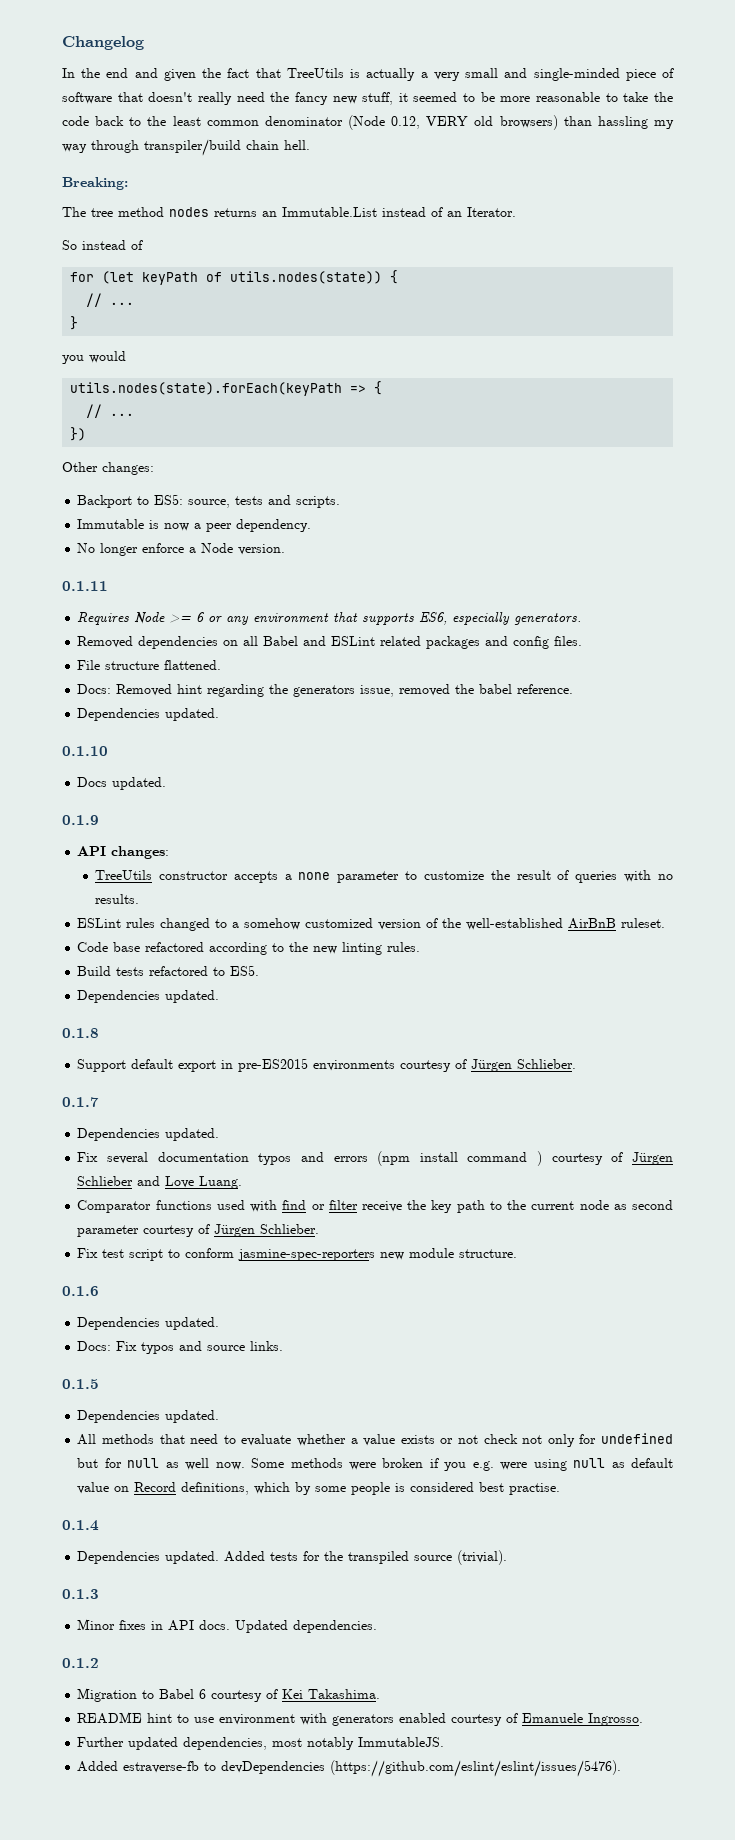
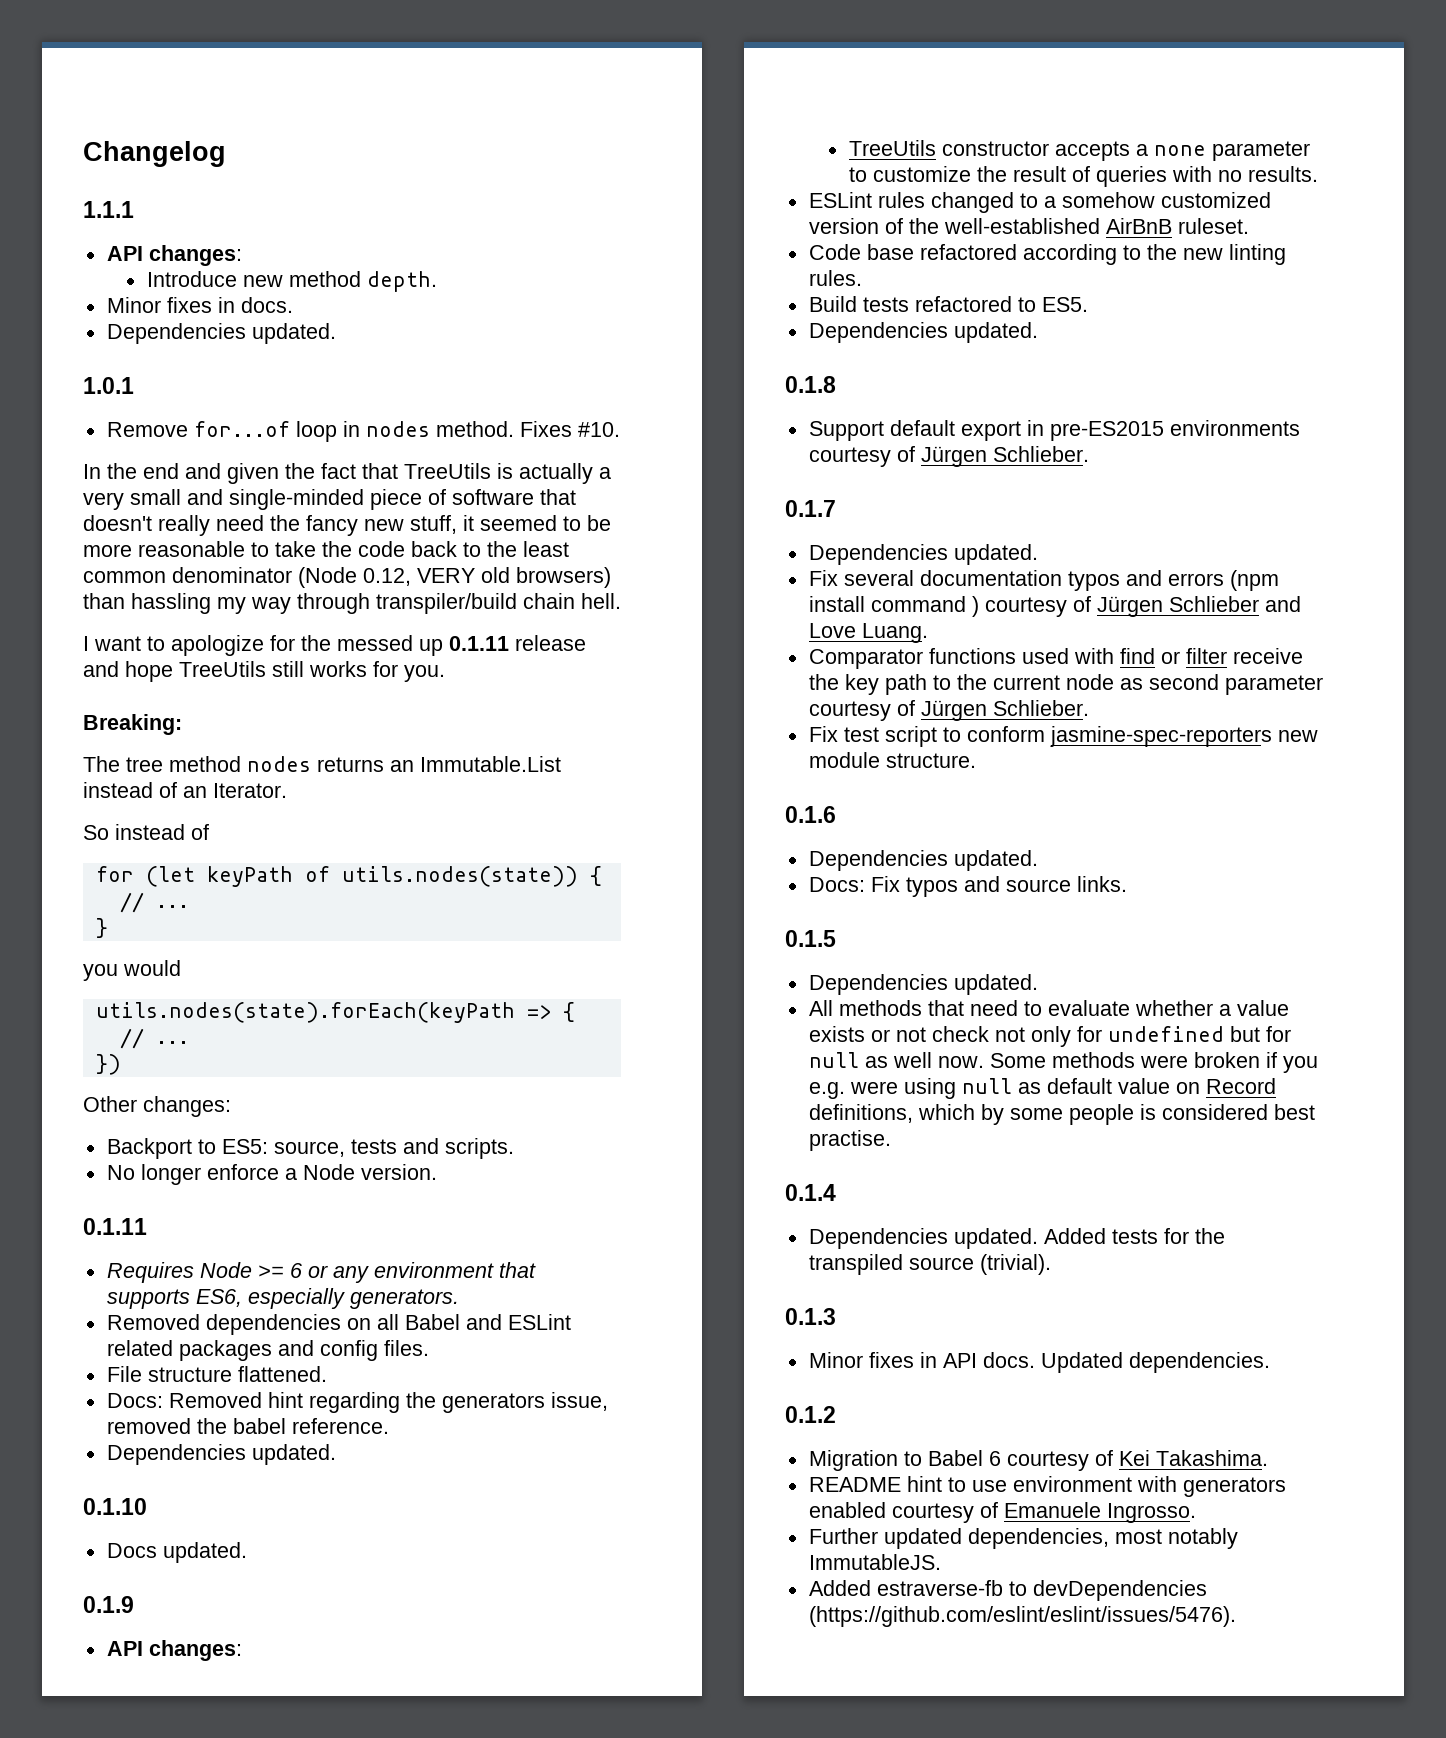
(144, 43) none -> [83,201,134,218] [106,245,242,266] [146,271,437,292] [106,297,293,313] [106,323,336,344] [83,377,134,394] [106,421,620,442] // 1.1.1 // API changes: // Introduce new method depth. // Minor fixes in docs. // Dependencies updated. // 1.0.1 // Remove for...of loop in nodes method. Fixes #10.
(310, 145) none -> [83,635,586,656] [83,661,445,682] // I want to apologize for the messed up 0.1.11 release and hope TreeUtils still works for you.
[77,519,312,532] // Immutable is now a peer dependency. -> (514, 1148) none

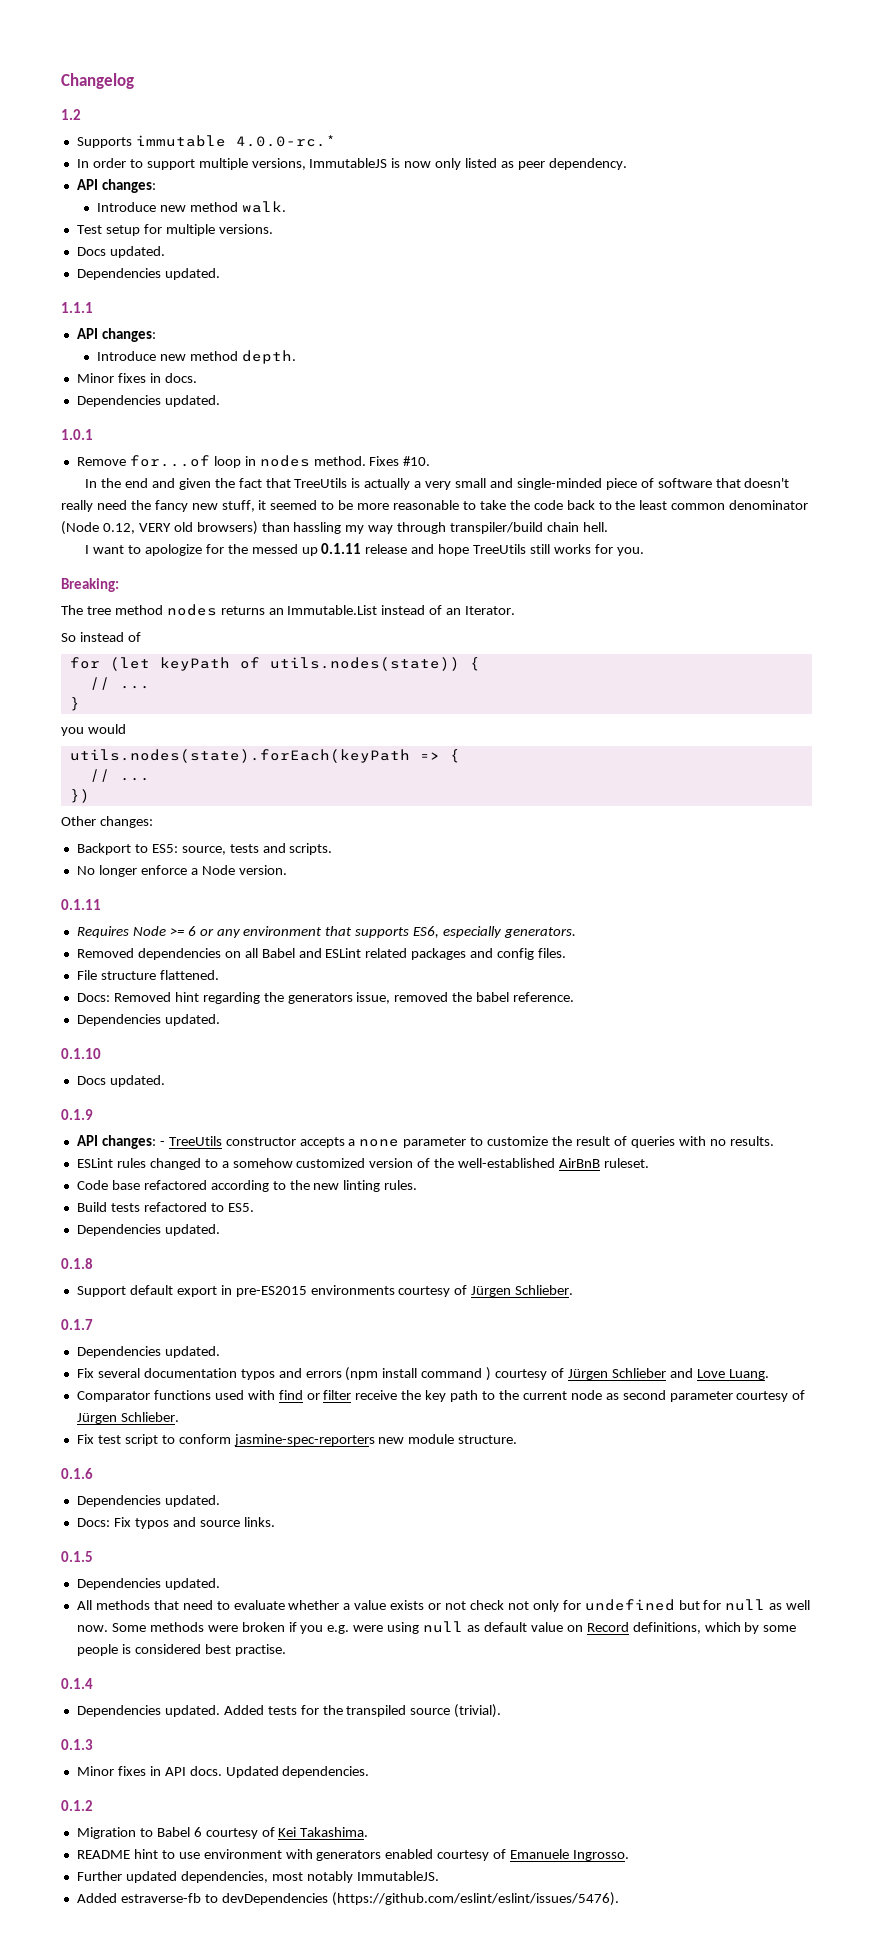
(226, 154) none -> [61,109,81,120] [76,135,336,148] [76,158,627,170] [76,179,156,193] [96,201,286,213] [76,224,273,236] [76,246,165,258] [76,268,220,280] // 1.2 // Supports immutable 4.0.0-rc.* // In order to support multiple versions, ImmutableJS is now only listed as peer dependency. // API changes: // Introduce new method walk. // Test setup for multiple versions. // Docs updated. // Dependencies updated.
(242, 1650) // -> [159,1141,165,1146] -

